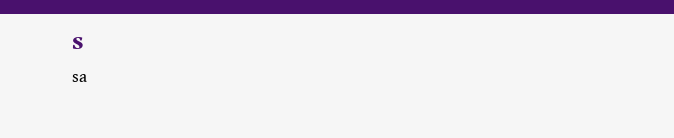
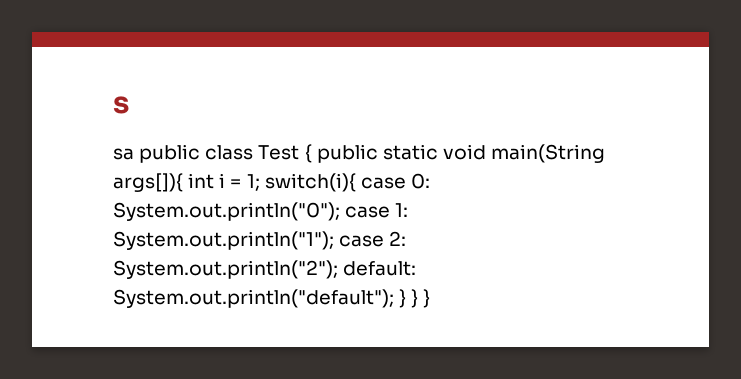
(87, 78) none -> [139,144,606,163] [113,173,430,192] [113,202,409,221] [113,231,407,250] [113,260,417,279] [113,289,431,308] public class Test { public static void main(String args[]){ int i = 1; switch(i){ case 0: System.out.println("0"); case 1: System.out.println("1"); case 2: System.out.println("2"); default: System.out.println("default"); } } }

